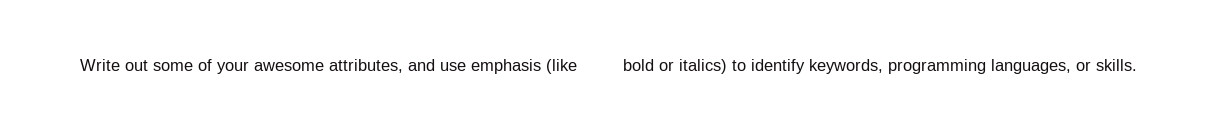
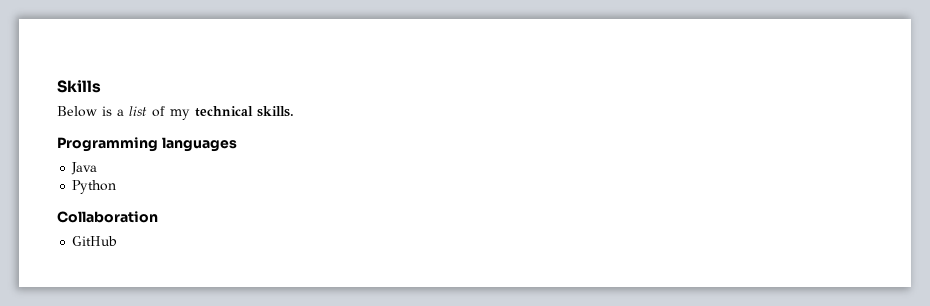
[79,59,1137,74] Write out some of your awesome attributes, and use emphasis (like bold or italics) to identify keywords, programming languages, or skills. -> [57,80,101,93] [57,106,294,120] [57,137,237,152] [71,162,98,175] [72,180,117,194] [57,211,158,223] [72,236,118,246] Skills // Below is a list of my technical skills. // Programming languages // Java // Python // Collaboration // GitHub

